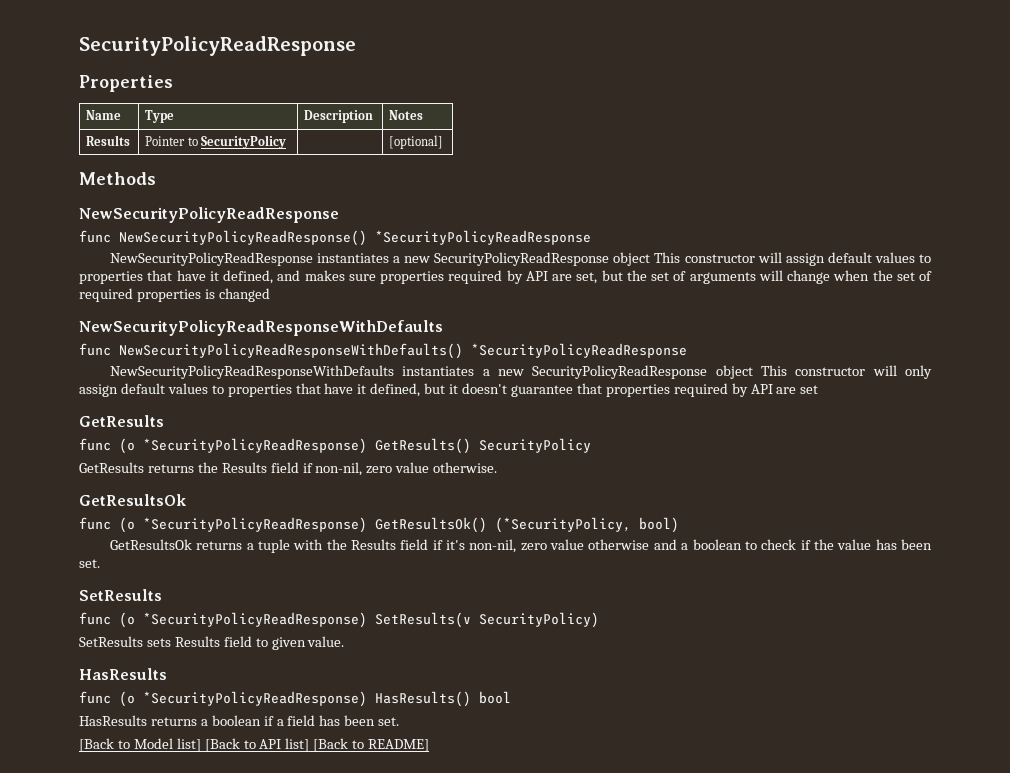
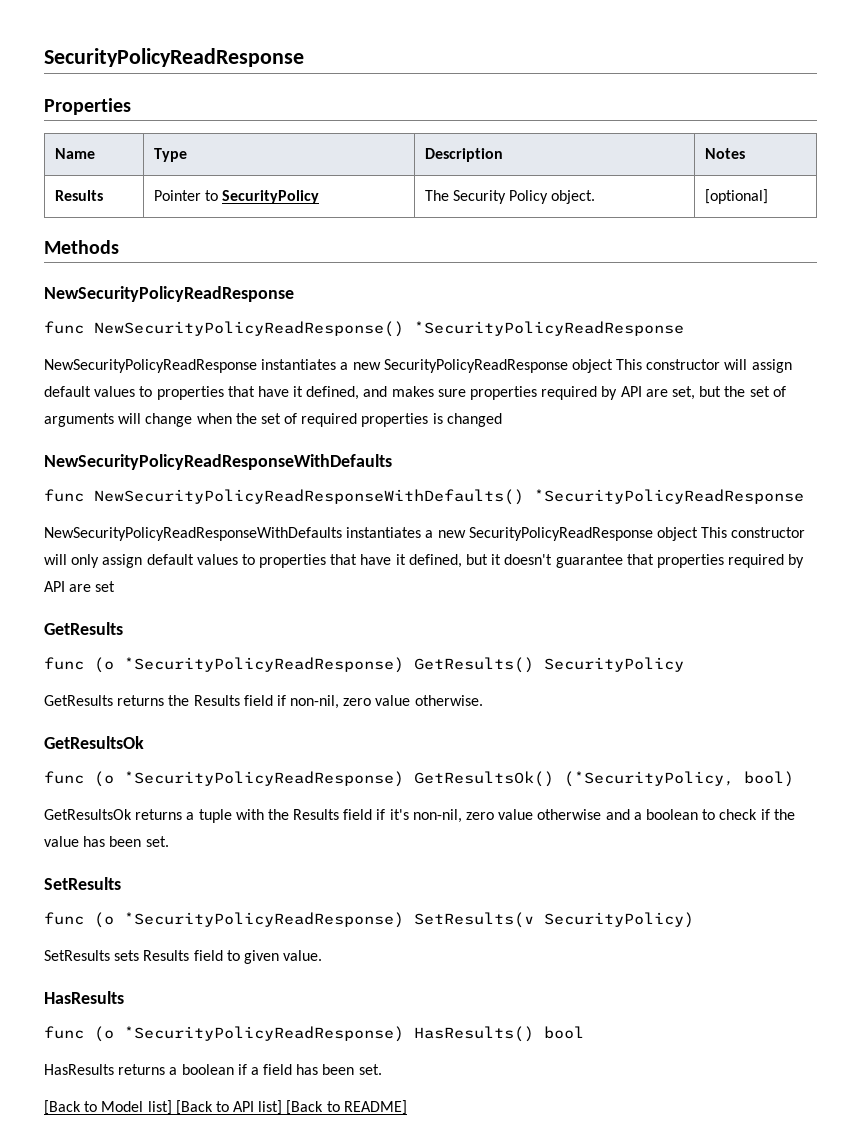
(287, 142) none -> [424,190,596,204] The Security Policy object.

